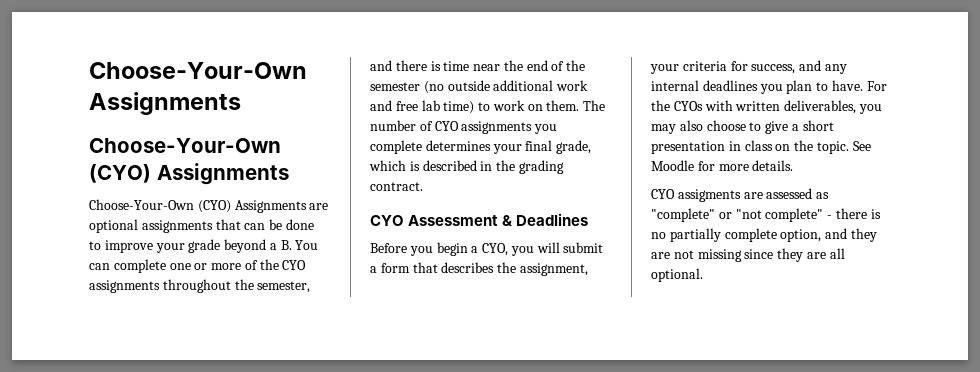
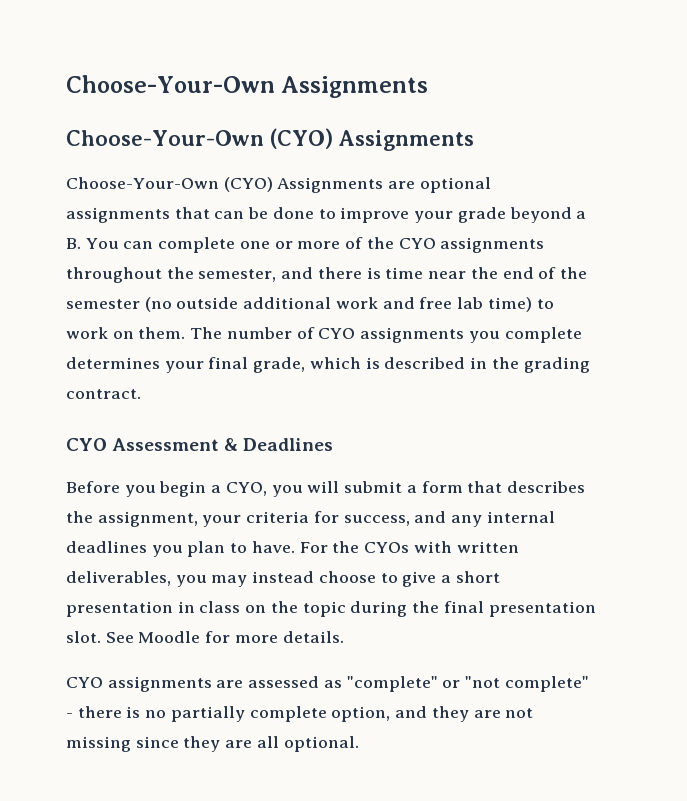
[679,120,703,131] also -> [252,571,315,583] instead
[816,141,849,154] topic. -> [302,601,596,617] [66,631,101,643] topic during the final presentation slot.
[677,189,741,202] assigments -> [107,676,212,692] assignments

